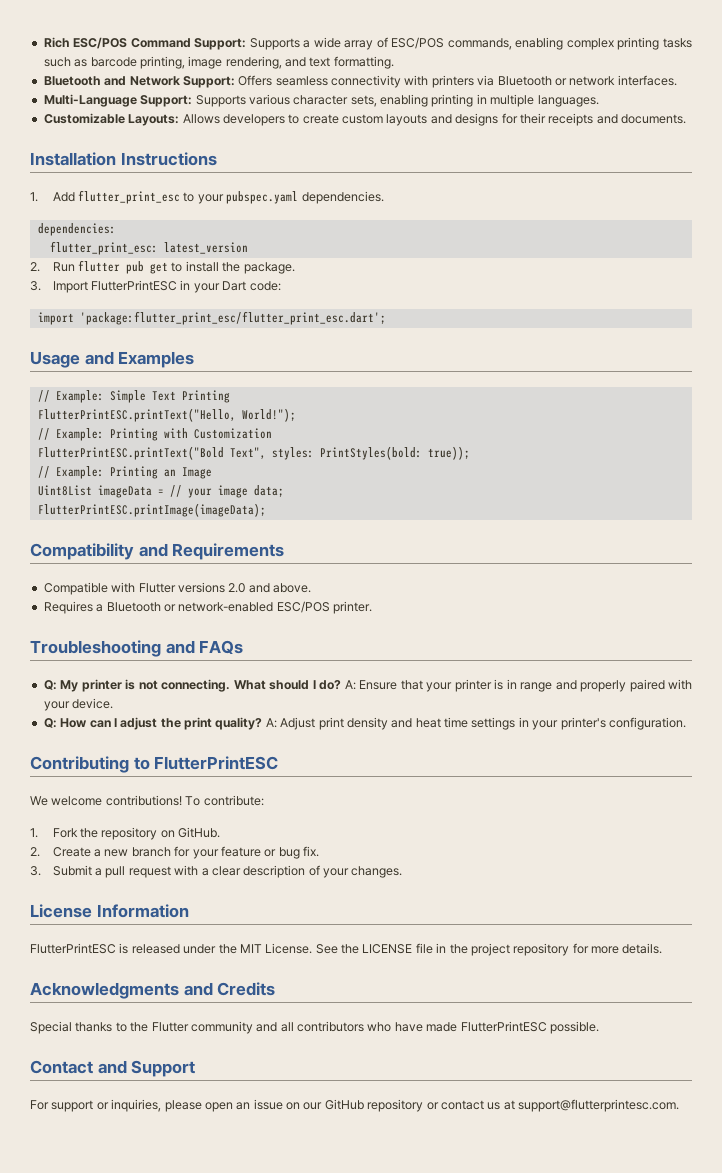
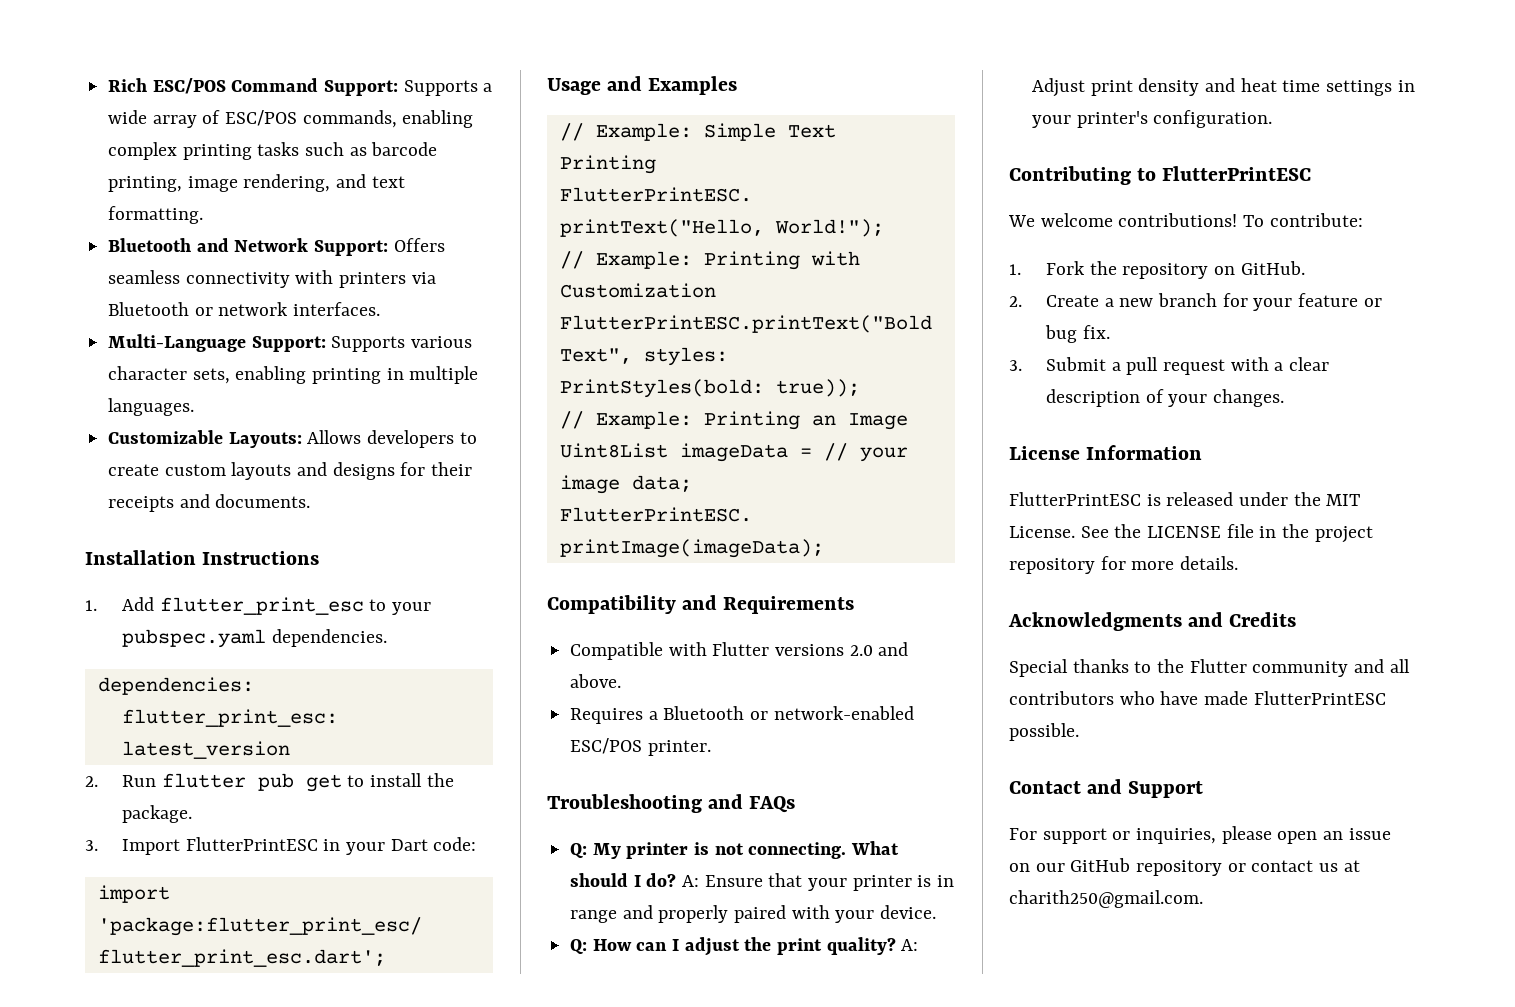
[518,1099,679,1112] support@flutterprintesc.com. -> [1009,890,1203,908] charith250@gmail.com.

